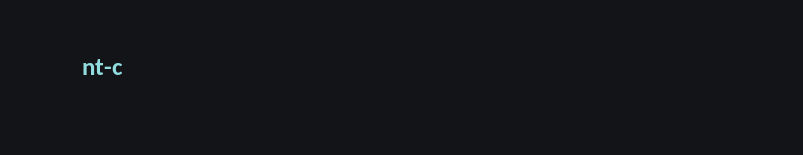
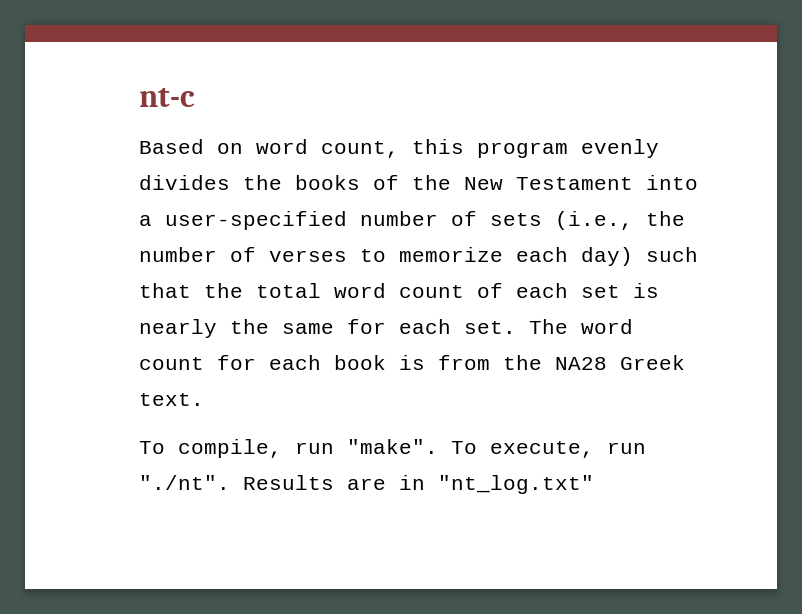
(123, 67) none -> [139,139,659,158] [139,175,698,190] [139,211,685,230] [139,247,698,266] [139,283,659,298] [139,319,633,338] [139,355,685,370] [139,393,204,406] [139,439,646,458] [139,475,594,494] // Based on word count, this program evenly divides the books of the New Testament into a user-specified number of sets (i.e., the number of verses to memorize each day) such that the total word count of each set is nearly the same for each set. The word count for each book is from the NA28 Greek text. // To compile, run "make". To execute, run "./nt". Results are in "nt_log.txt"

